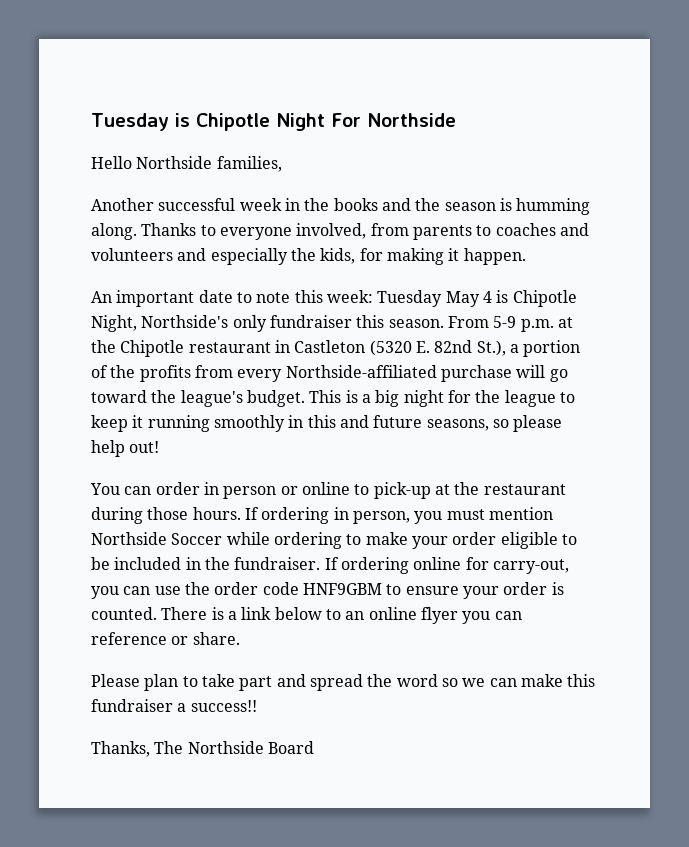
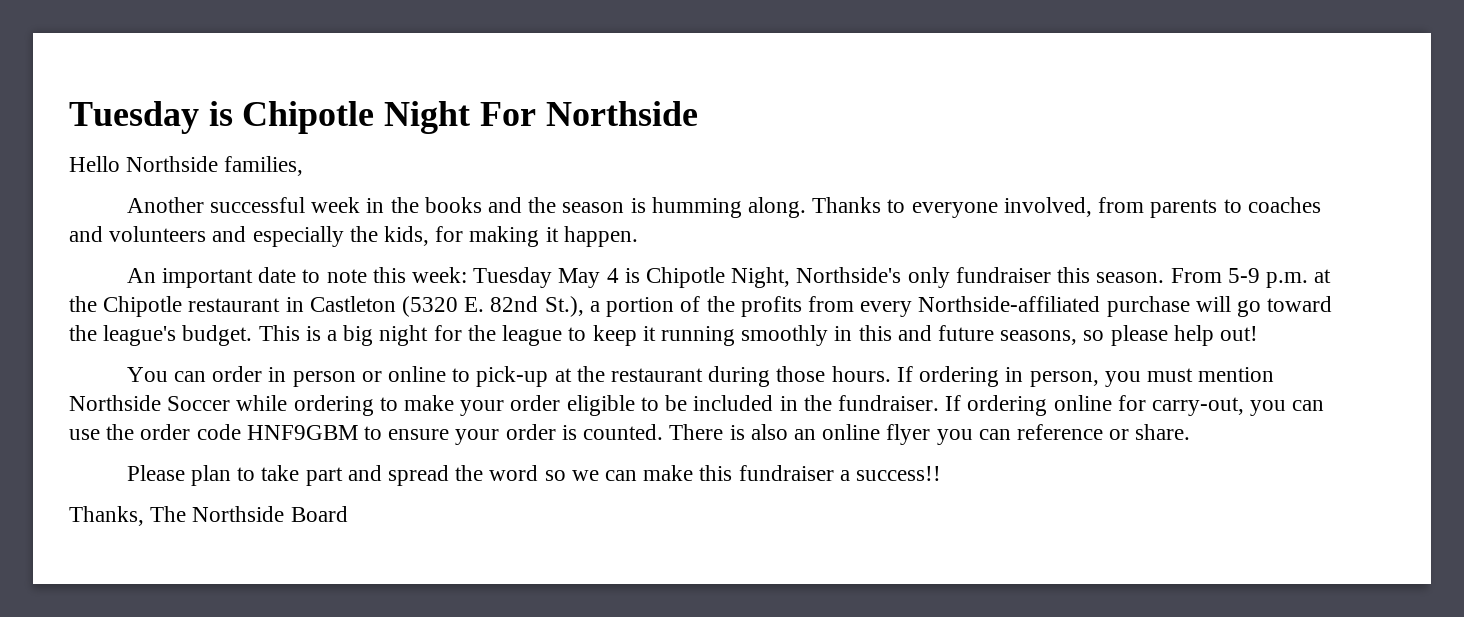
[227,607,341,620] a link below to -> [750,424,788,440] also

